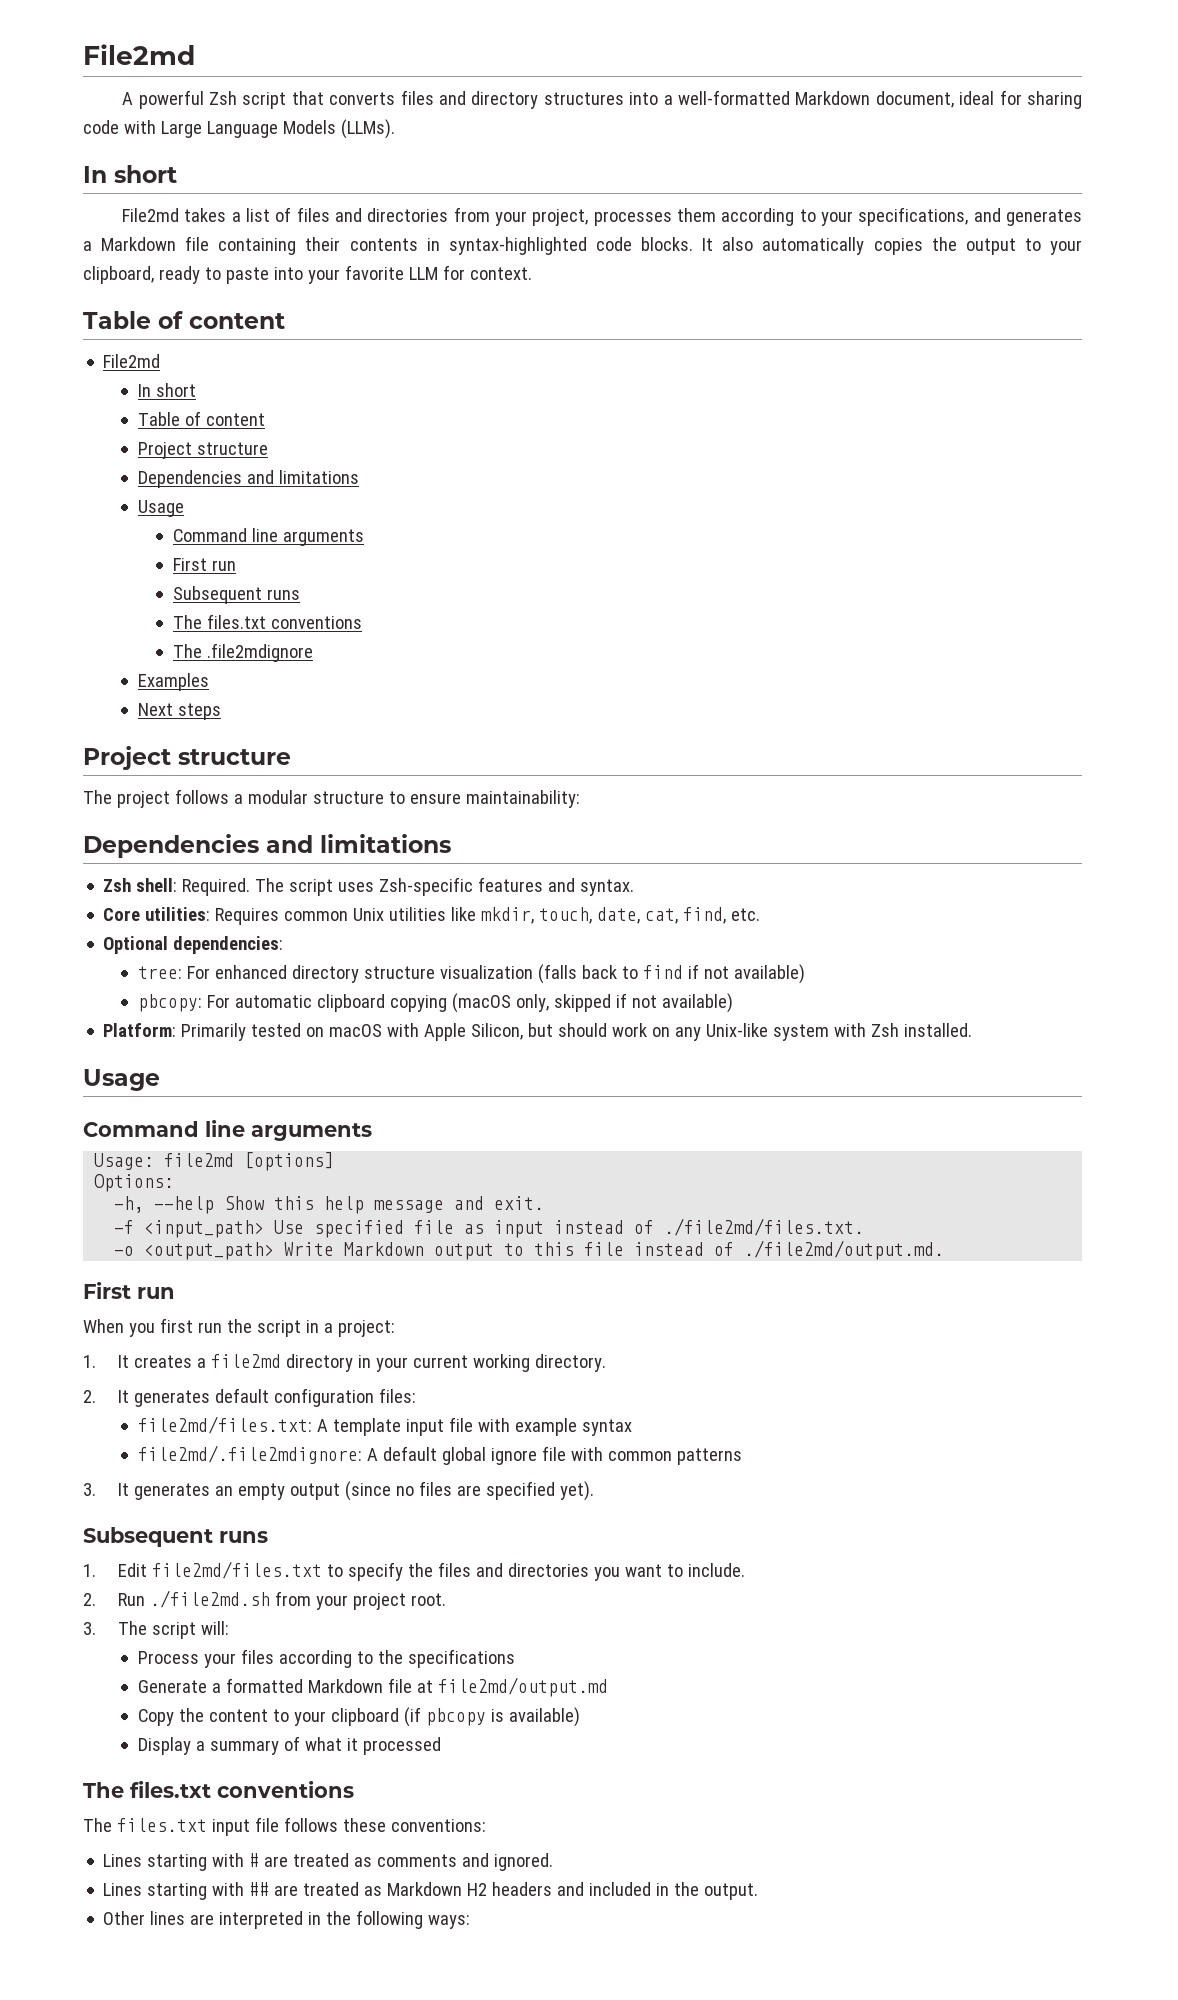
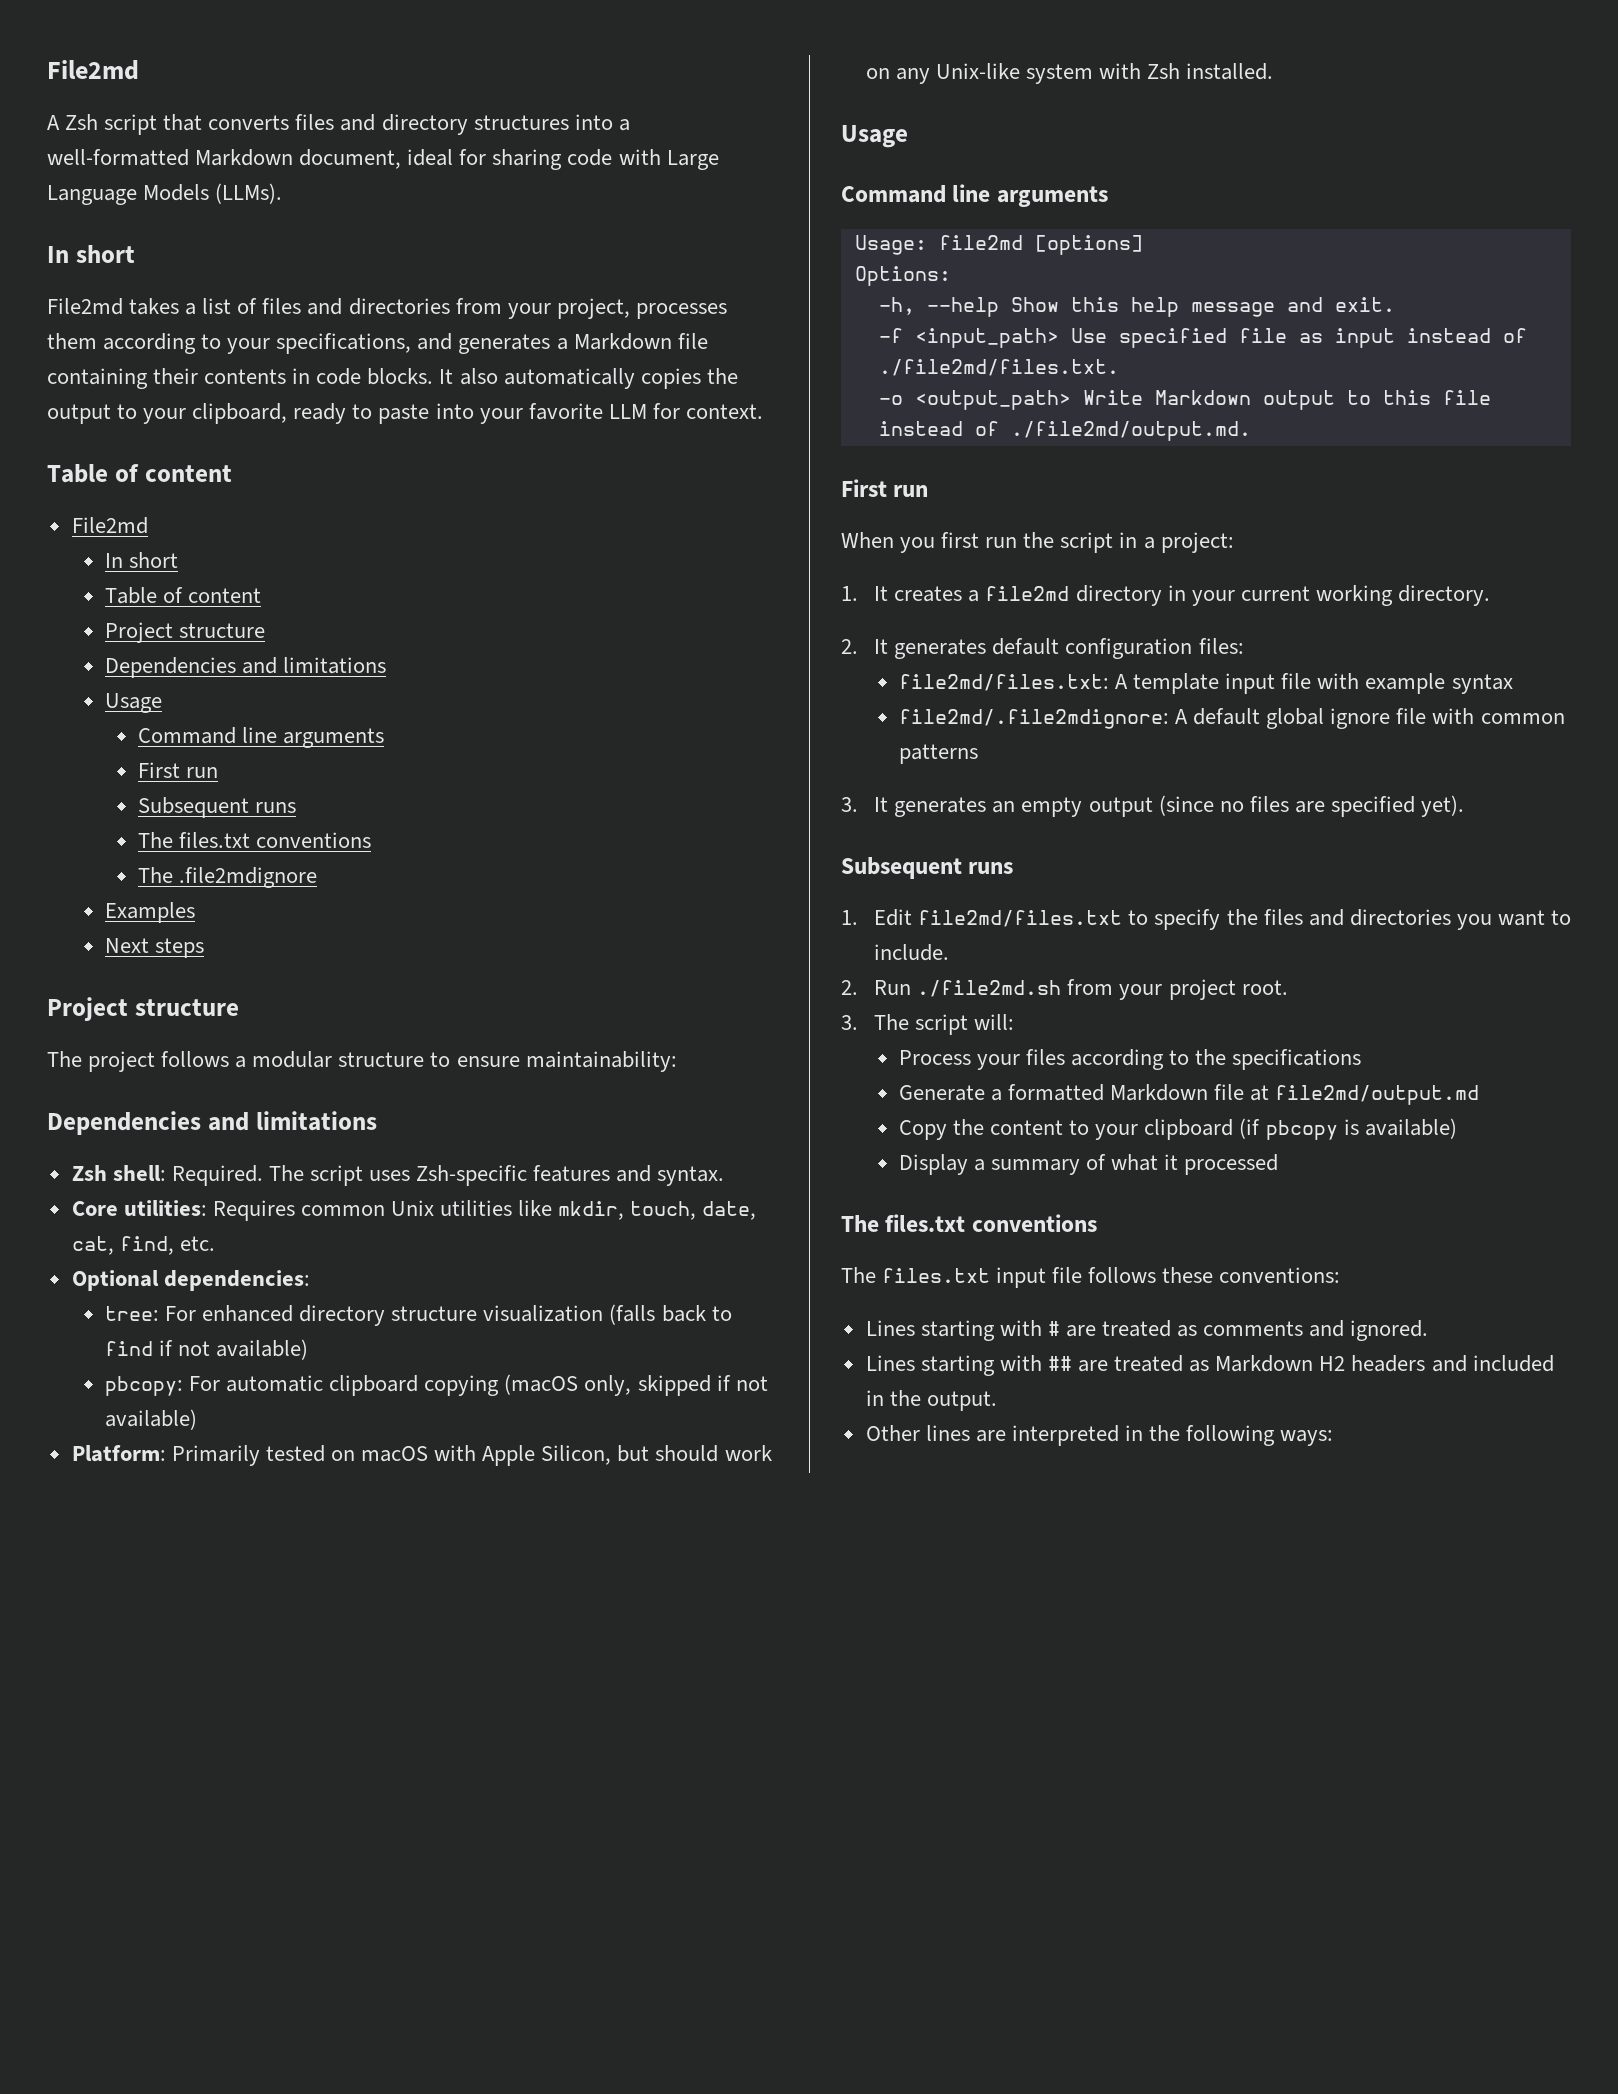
[138,90,204,109] powerful -> (60, 122) none
[448,237,587,255] syntax-highlighted -> (311, 376) none

